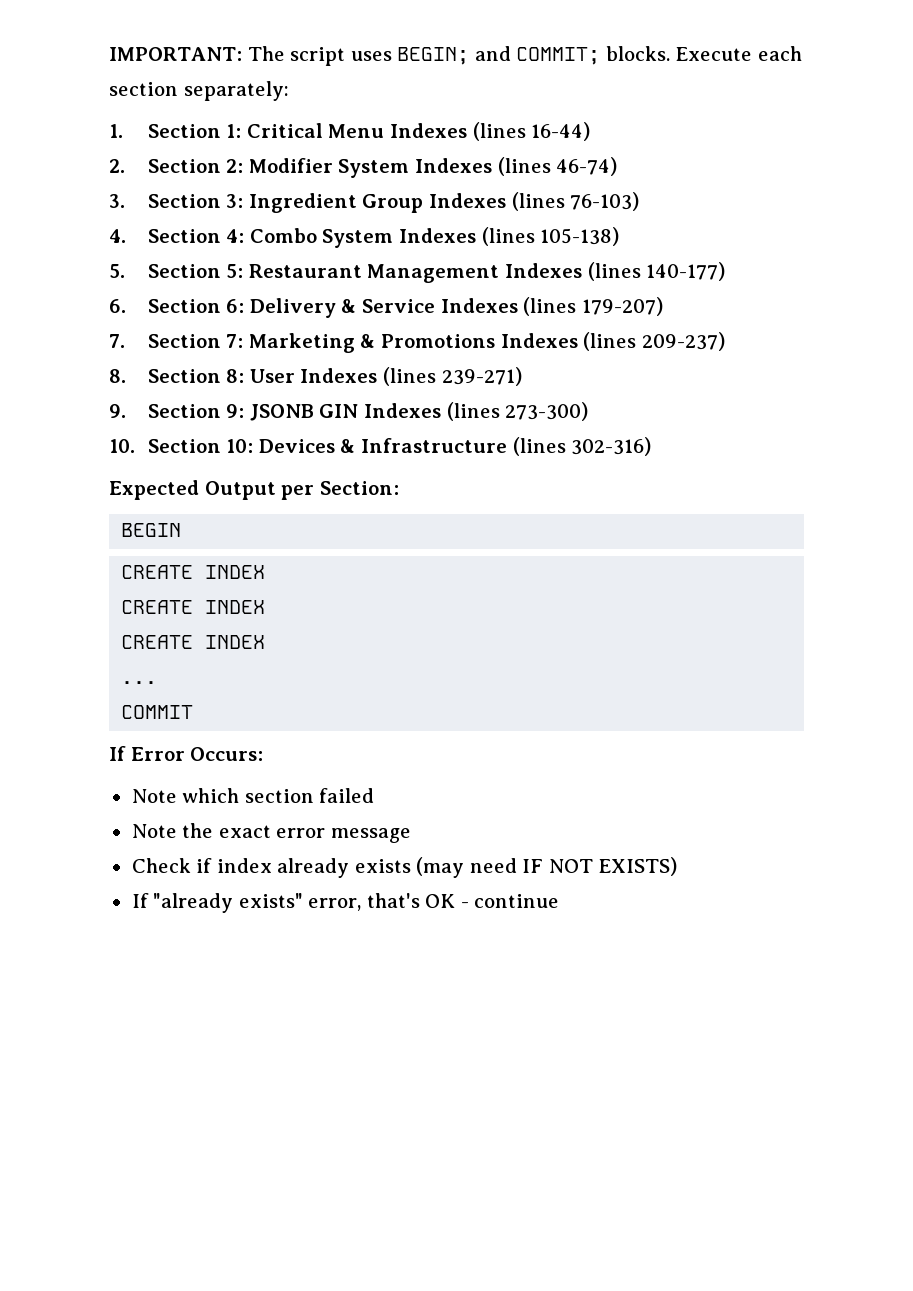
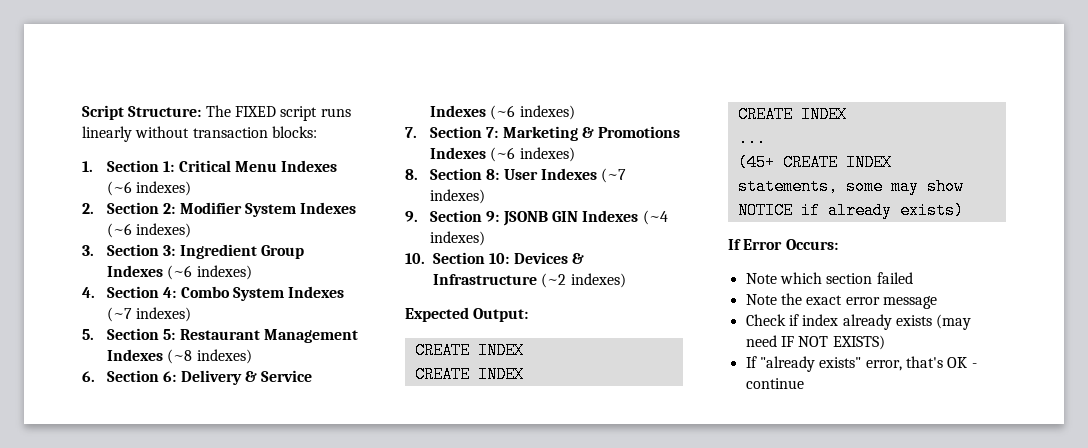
[109,46,802,66] [109,81,289,101] IMPORTANT: The script uses BEGIN; and COMMIT; blocks. Execute each section separately: -> [82,105,351,121] [82,126,317,142] Script Structure: The FIXED script runs linearly without transaction blocks:
[472,122,591,141] (lines 16-44) -> [107,181,192,196] (~6 indexes)
[497,157,618,176] (lines 46-74) -> [107,223,192,238] (~6 indexes)
[511,192,640,211] (lines 76-103) -> [167,265,252,280] (~6 indexes)
[481,227,620,246] (lines 105-138) -> [107,307,192,322] (~7 indexes)
[587,262,726,281] (lines 140-177) -> [167,349,252,364] (~8 indexes)
[523,297,663,316] (lines 179-207) -> [490,105,575,120] (~6 indexes)
[583,332,725,351] (lines 209-237) -> [490,147,575,162] (~6 indexes)
[383,367,522,386] (lines 239-271) -> [601,168,627,183] [430,189,486,204] (~7 indexes)
[446,402,589,421] (lines 273-300) -> [642,210,668,225] [430,231,486,246] (~4 indexes)
[512,437,652,456] (lines 302-316) -> [541,273,626,288] (~2 indexes)
[204,481,399,500] [121,523,182,537] Output per Section: // BEGIN -> [473,308,529,322] Output:
[121,705,194,719] COMMIT -> [737,154,892,171] [737,178,964,195] [737,202,964,219] (45+ CREATE INDEX statements, some may show NOTICE if already exists)

